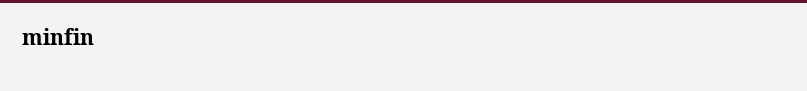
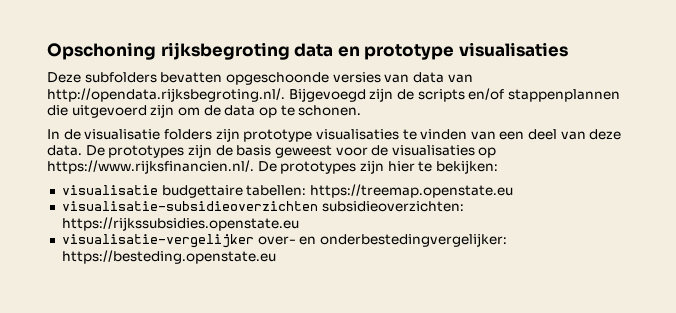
[22,28,94,45] minfin -> [47,42,568,60] [47,72,473,85] [47,88,620,102] [47,104,362,118] [47,128,622,142] [47,144,497,158] [47,160,498,174] [61,184,513,198] [61,201,464,212] [61,217,299,231] [61,233,507,248] [61,250,276,264] Opschoning rijksbegroting data en prototype visualisaties // Deze subfolders bevatten opgeschoonde versies van data van http://opendata.rijksbegroting.nl/. Bijgevoegd zijn de scripts en/of stappenplannen die uitgevoerd zijn om de data op te schonen. // In de visualisatie folders zijn prototype visualisaties te vinden van een deel van deze data. De prototypes zijn de basis geweest voor de visualisaties op https://www.rijksfinancien.nl/. De prototypes zijn hier te bekijken: // visualisatie budgettaire tabellen: https://treemap.openstate.eu // visualisatie-subsidieoverzichten subsidieoverzichten: https://rijkssubsidies.openstate.eu // visualisatie-vergelijker over- en onderbestedingvergelijker: https://besteding.openstate.eu

